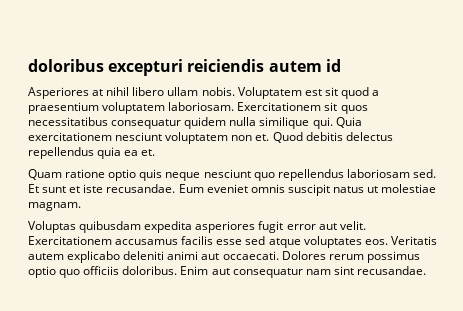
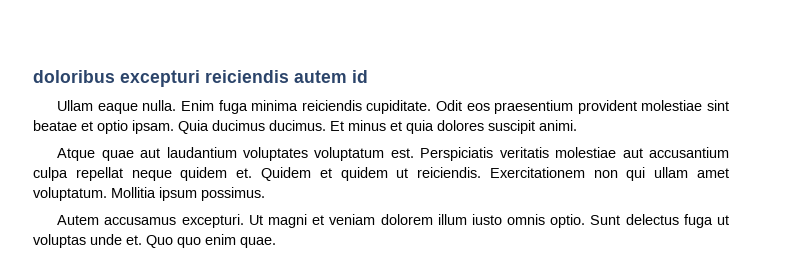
[28,87,380,99] [28,102,368,114] [28,117,362,129] [28,132,393,144] [28,147,156,159] [28,169,436,181] [28,184,437,196] [28,202,81,211] [28,221,366,233] [28,236,437,248] [28,251,420,263] [28,266,426,278] Asperiores at nihil libero ullam nobis. Voluptatem est sit quod a praesentium voluptatem laboriosam. Exercitationem sit quos necessitatibus consequatur quidem nulla similique qui. Quia exercitationem nesciunt voluptatem non et. Quod debitis delectus repellendus quia ea et. // Quam ratione optio quis neque nesciunt quo repellendus laboriosam sed. Et sunt et iste recusandae. Eum eveniet omnis suscipit natus ut molestiae magnam. // Voluptas quibusdam expedita asperiores fugit error aut velit. Exercitationem accusamus facilis esse sed atque voluptates eos. Veritatis autem explicabo deleniti animi aut occaecati. Dolores rerum possimus optio quo officiis doloribus. Enim aut consequatur nam sint recusandae. -> [57,100,730,114] [33,120,577,134] [57,147,729,161] [33,167,730,181] [33,187,265,201] [57,214,729,228] [33,234,276,248] Ullam eaque nulla. Enim fuga minima reiciendis cupiditate. Odit eos praesentium provident molestiae sint beatae et optio ipsam. Quia ducimus ducimus. Et minus et quia dolores suscipit animi. // Atque quae aut laudantium voluptates voluptatum est. Perspiciatis veritatis molestiae aut accusantium culpa repellat neque quidem et. Quidem et quidem ut reiciendis. Exercitationem non qui ullam amet voluptatum. Mollitia ipsum possimus. // Autem accusamus excepturi. Ut magni et veniam dolorem illum iusto omnis optio. Sunt delectus fuga ut voluptas unde et. Quo quo enim quae.

